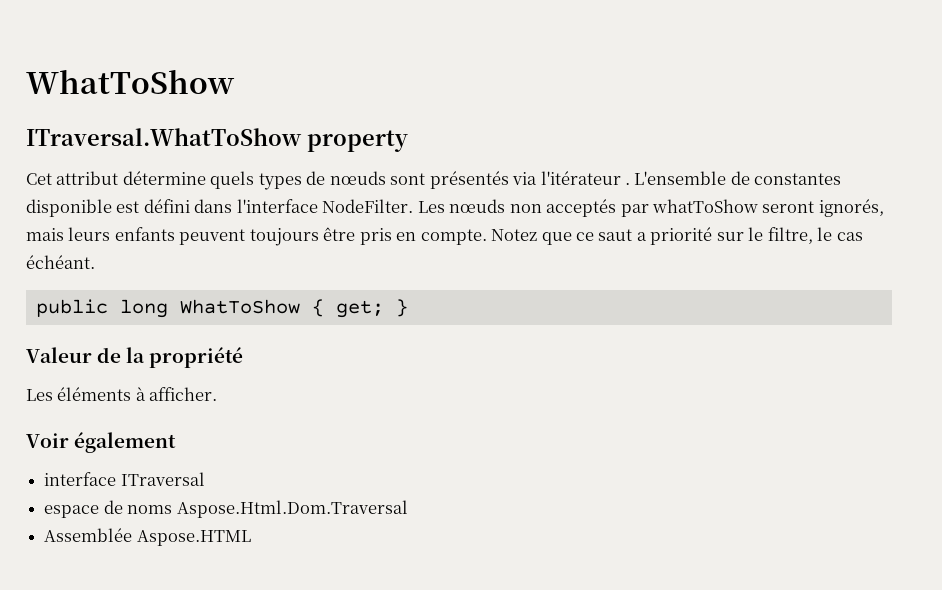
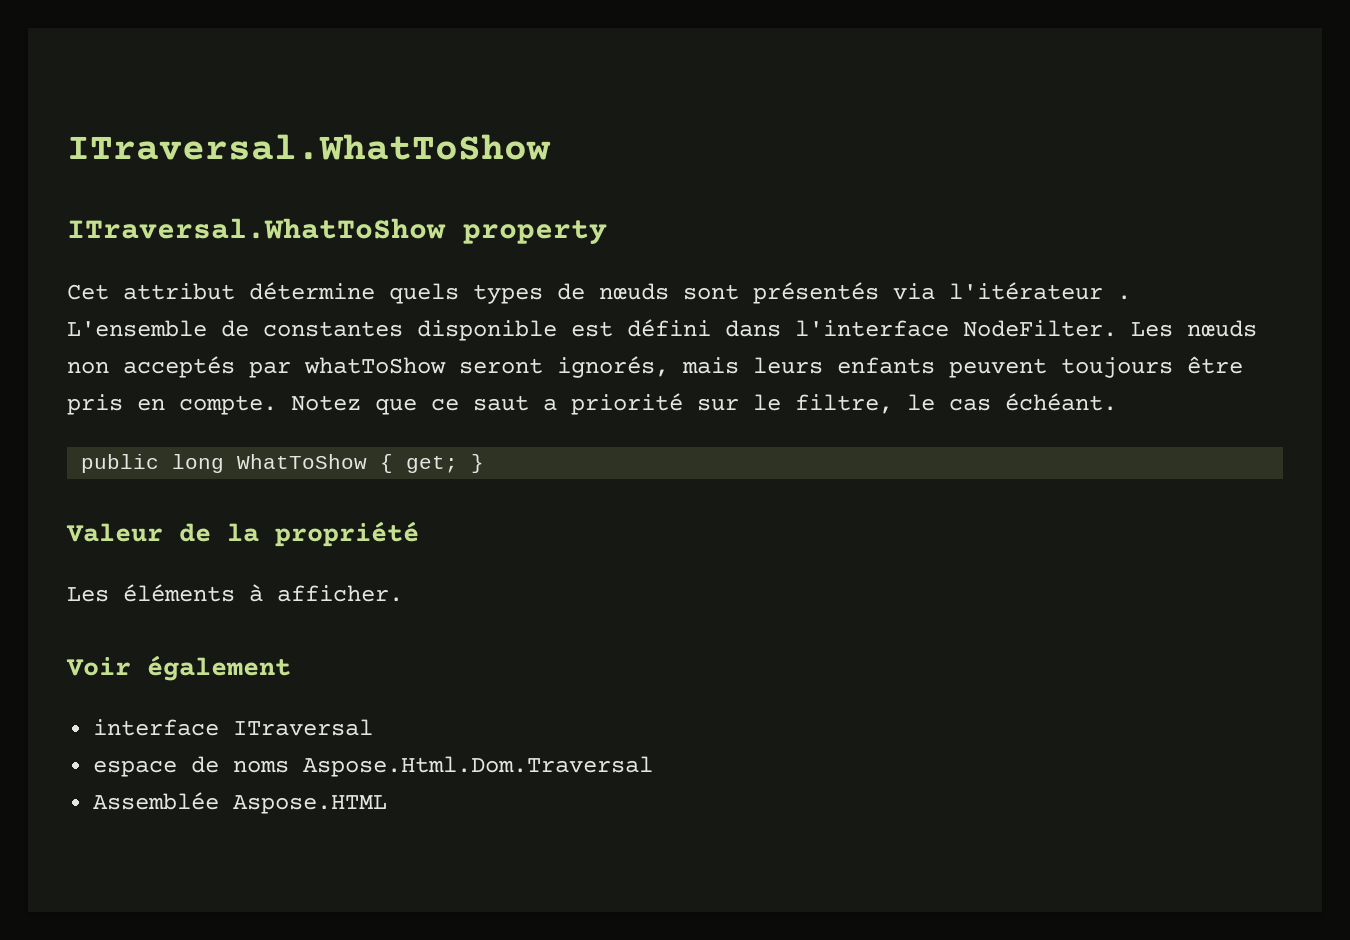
[26,69,235,94] WhatToShow -> [67,134,551,160] ITraversal.WhatToShow

